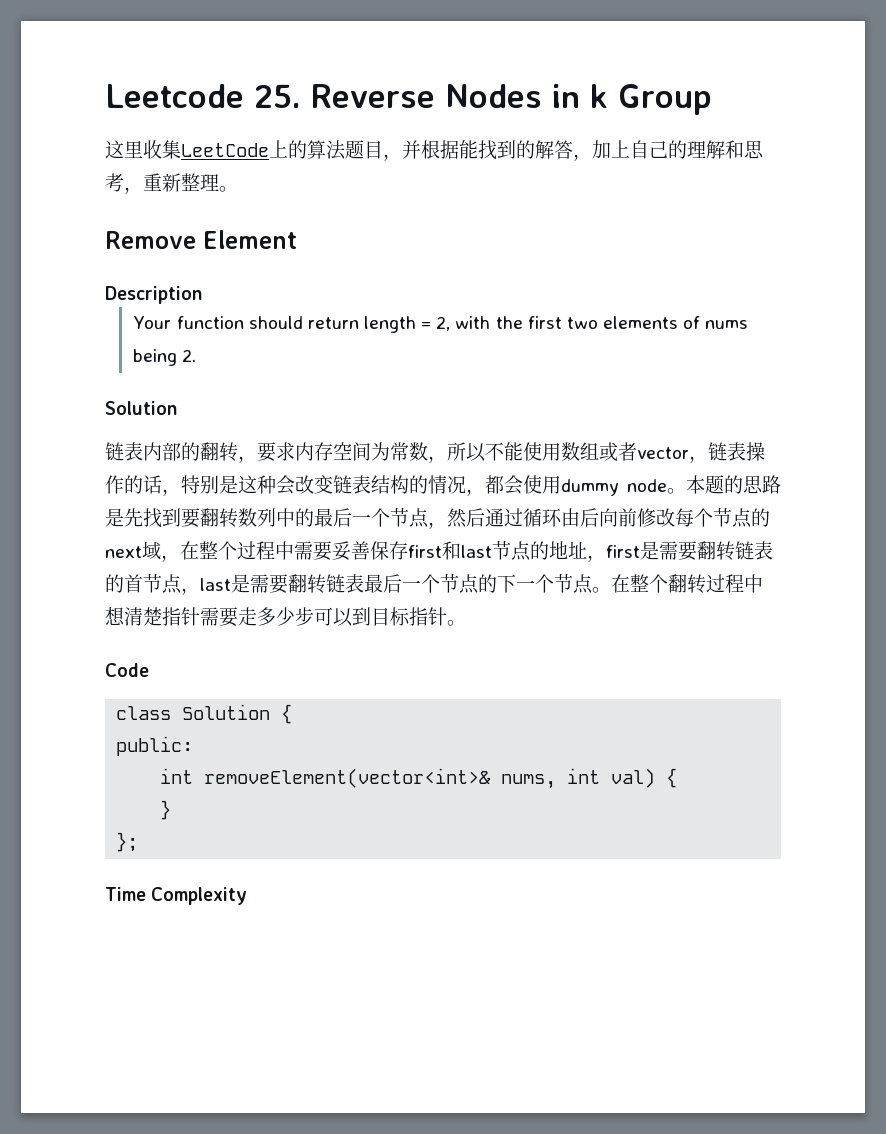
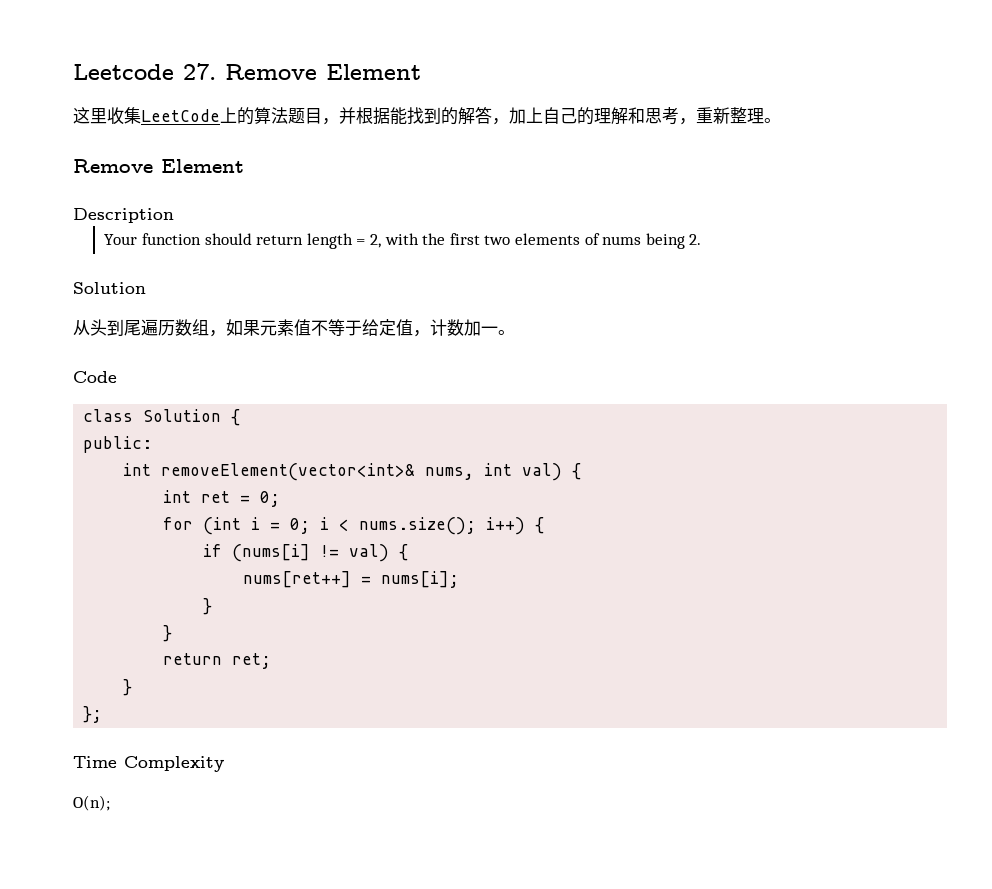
[254,84,712,115] 25. Reverse Nodes in k Group -> [183,63,421,80] 27. Remove Element
[105,442,765,463] [105,475,781,496] [105,507,770,529] [105,540,773,562] [105,573,763,595] [105,606,447,627] 链表内部的翻转，要求内存空间为常数，所以不能使用数组或者vector，链表操作的话，特别是这种会改变链表结构的情况，都会使用dummy node。本题的思路是先找到要翻转数列中的最后一个节点，然后通过循环由后向前修改每个节点的next域，在整个过程中需要妥善保存first和last节点的地址，first是需要翻转链表的首节点，last是需要翻转链表最后一个节点的下一个节点。在整个翻转过程中想清楚指针需要走多少步可以到目标指针 -> [73,319,498,337] 从头到尾遍历数组，如果元素值不等于给定值，计数加一
(678, 778) none -> [163,490,281,507] [163,517,545,535] [203,544,409,562] [243,571,460,588] [203,598,213,615] [163,625,173,642] [163,653,272,669] // int ret = 0; // for (int i = 0; i < nums.size(); i++) { // if (nums[i] != val) { // nums[ret++] = nums[i]; // } // } // return ret;
(248, 896) none -> [73,795,110,811] // O(n);

